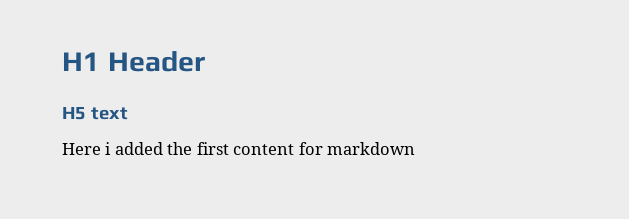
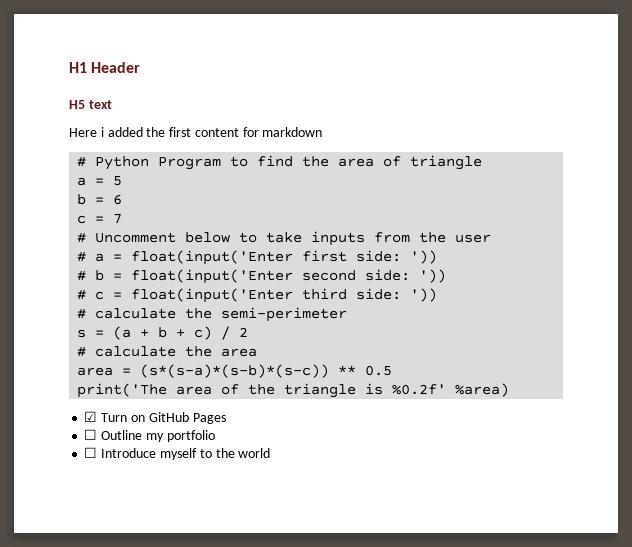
(416, 148) none -> [77,155,483,170] [77,176,123,186] [77,194,123,205] [77,214,123,224] [77,231,492,246] [77,250,438,265] [77,269,447,284] [77,288,438,303] [77,307,348,322] [77,326,249,340] [77,346,258,357] [77,364,393,378] [77,383,510,398] [84,411,226,424] [84,429,215,442] [84,447,271,460] // # Python Program to find the area of triangle // a = 5 // b = 6 // c = 7 // # Uncomment below to take inputs from the user // # a = float(input('Enter first side: ')) // # b = float(input('Enter second side: ')) // # c = float(input('Enter third side: ')) // # calculate the semi-perimeter // s = (a + b + c) / 2 // # calculate the area // area = (s*(s-a)*(s-b)*(s-c)) ** 0.5 // print('The area of the triangle is %0.2f' %area) // ☑ Turn on GitHub Pages // ☐ Outline my portfolio // ☐ Introduce myself to the world

